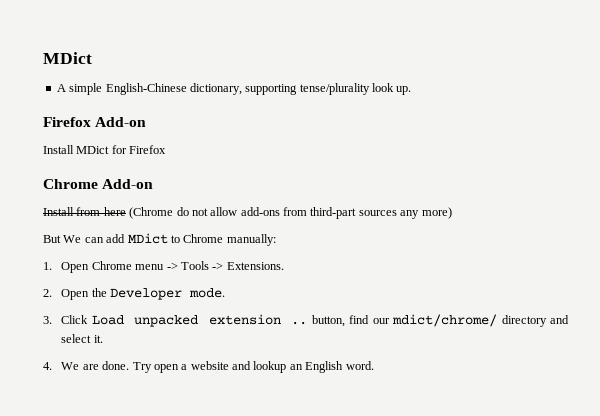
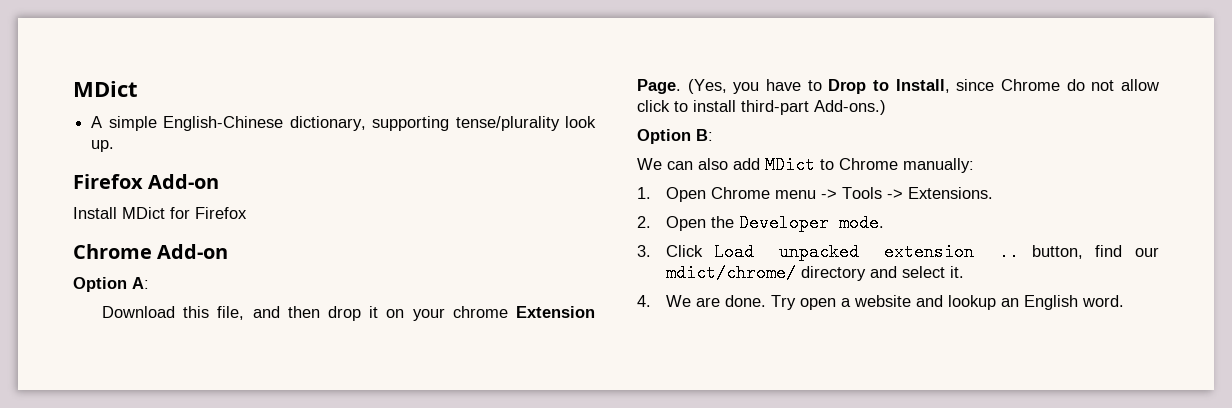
[43,207,452,219] [43,235,61,243] Install from here (Chrome do not allow add-ons from third-part sources any more) // But -> [73,277,149,292] [102,306,596,321] [637,79,1159,94] [637,100,886,115] [637,129,713,144] Option A: // Download this file, and then drop it on your chrome Extension Page. (Yes, you have to Drop to Install, since Chrome do not allow click to install third-part Add-ons.) // Option B: //
(104, 240) none -> [698,158,728,170] also

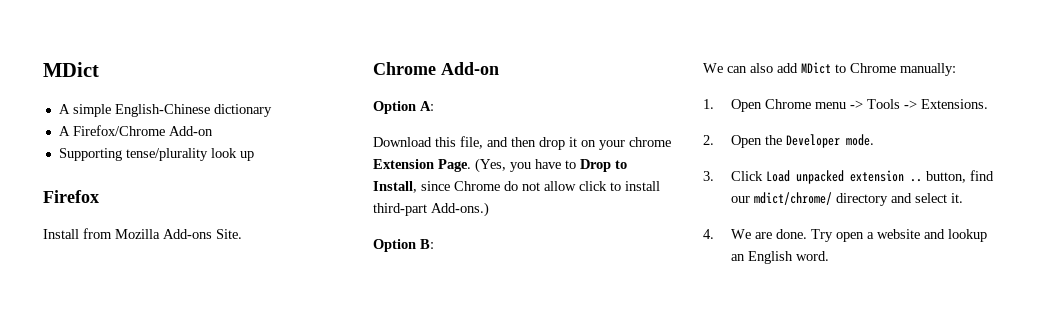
[289,116,450,131] dictionary, supporting -> [213,104,272,117] [58,125,213,136] [58,148,122,161] dictionary // A Firefox/Chrome Add-on // Supporting
[91,140,115,152] [73,174,220,189] up. // Firefox Add-on -> [239,151,254,161] [43,190,99,203] up // Firefox
[122,207,247,219] MDict for Firefox -> [83,228,242,239] from Mozilla Add-ons Site.

